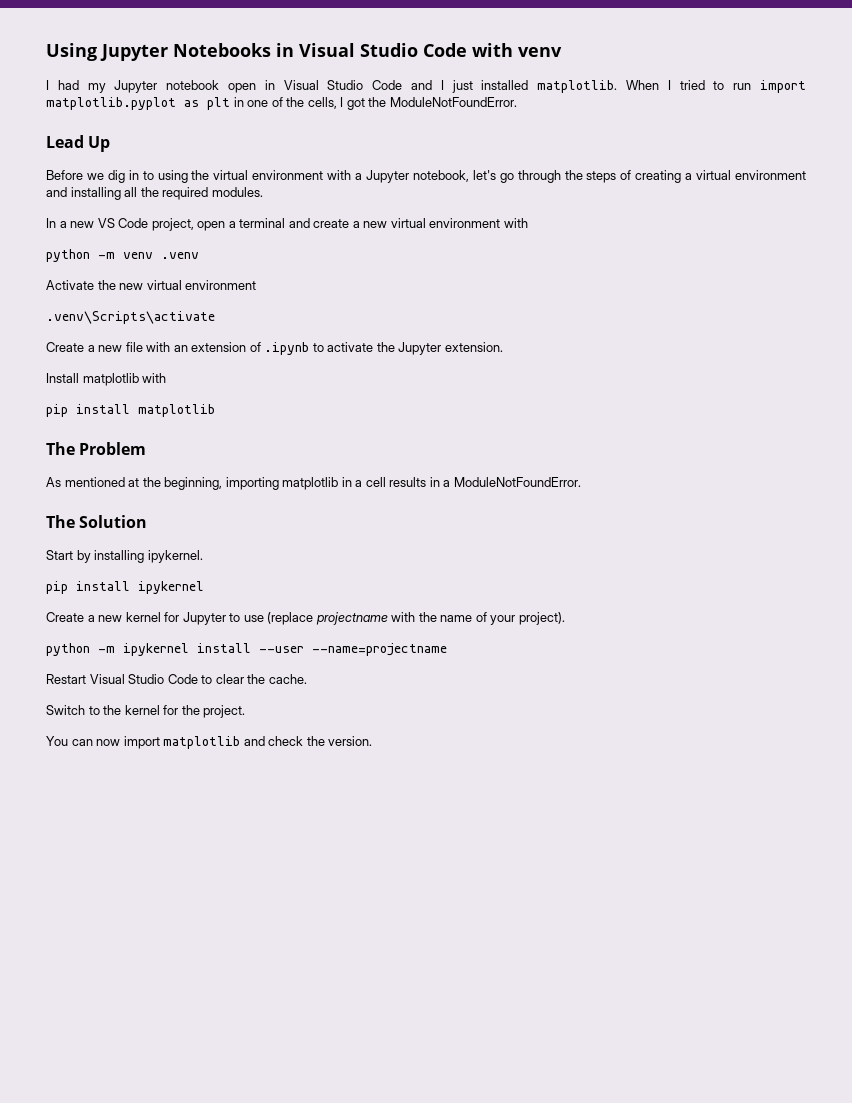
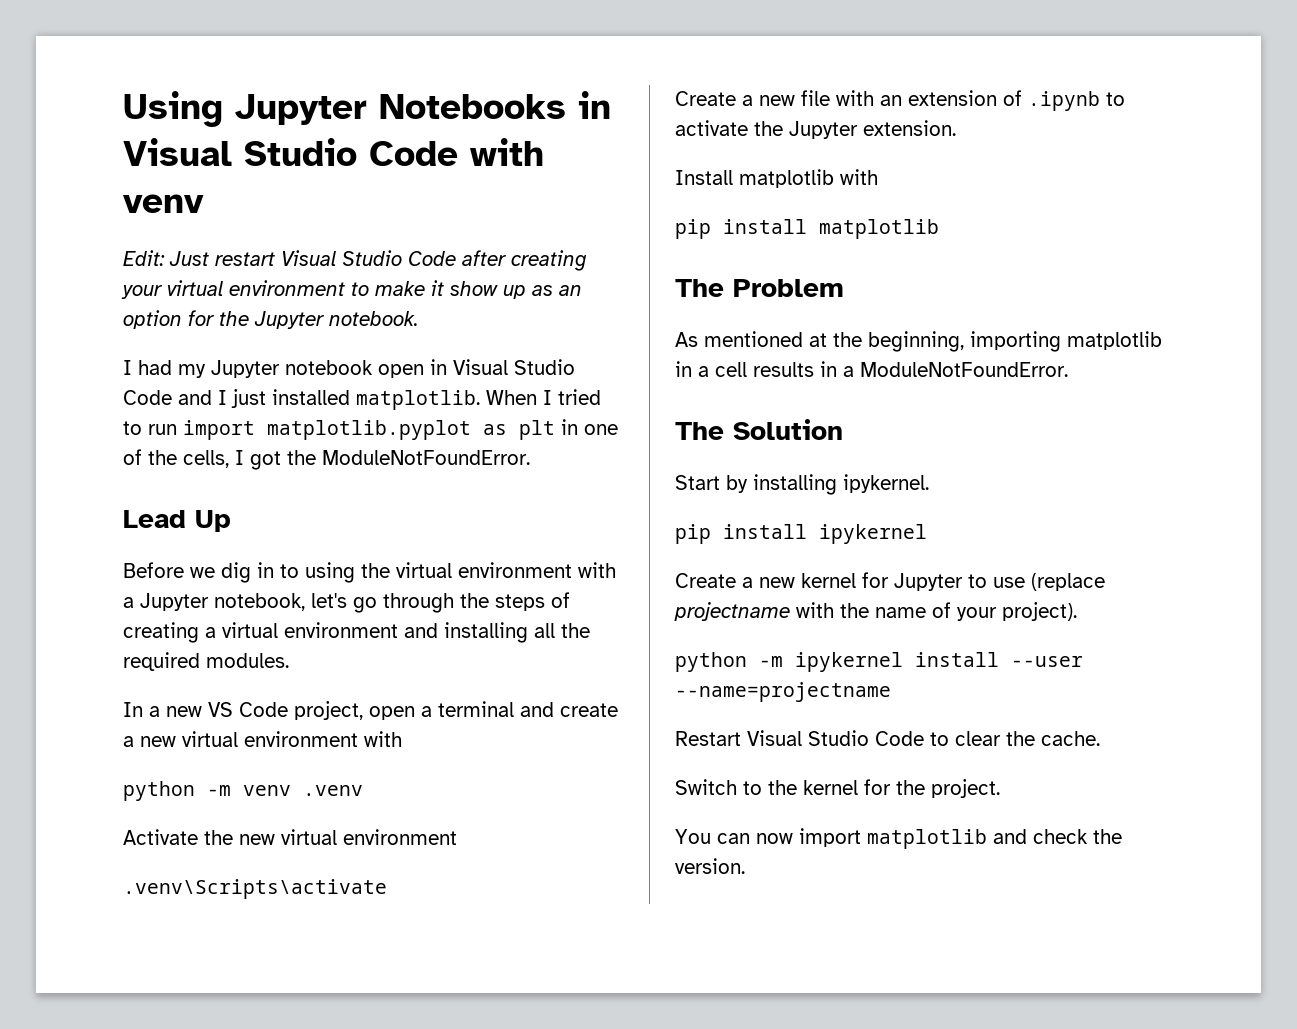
(562, 52) none -> [123,250,587,271] [121,280,582,299] [123,310,418,329] // Edit: Just restart Visual Studio Code after creating your virtual environment to make it show up as an option for the Jupyter notebook.

